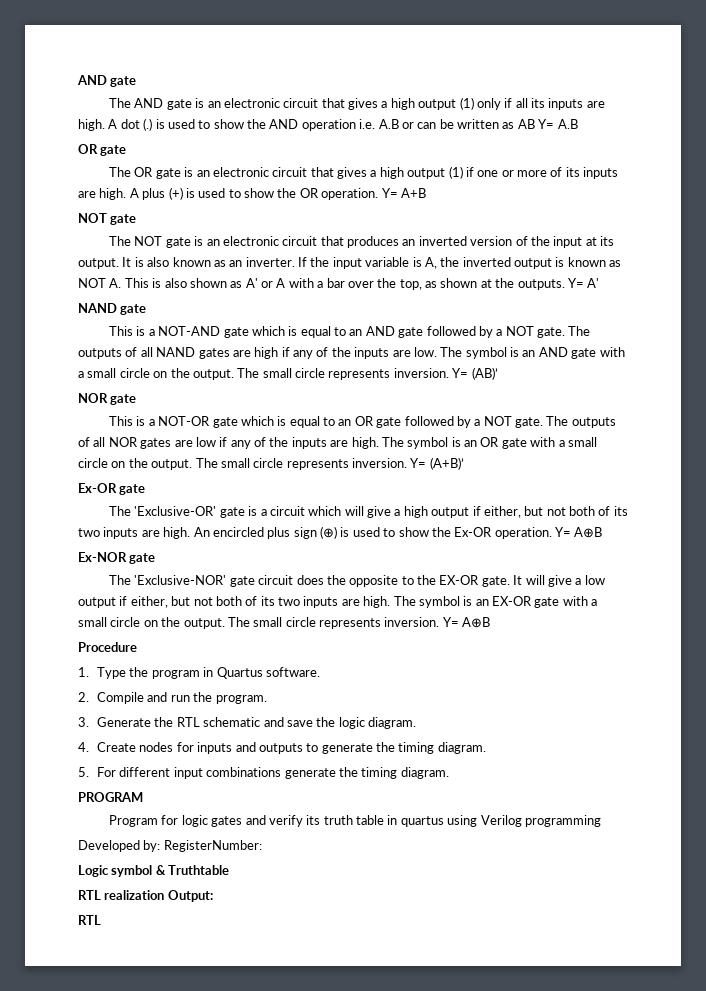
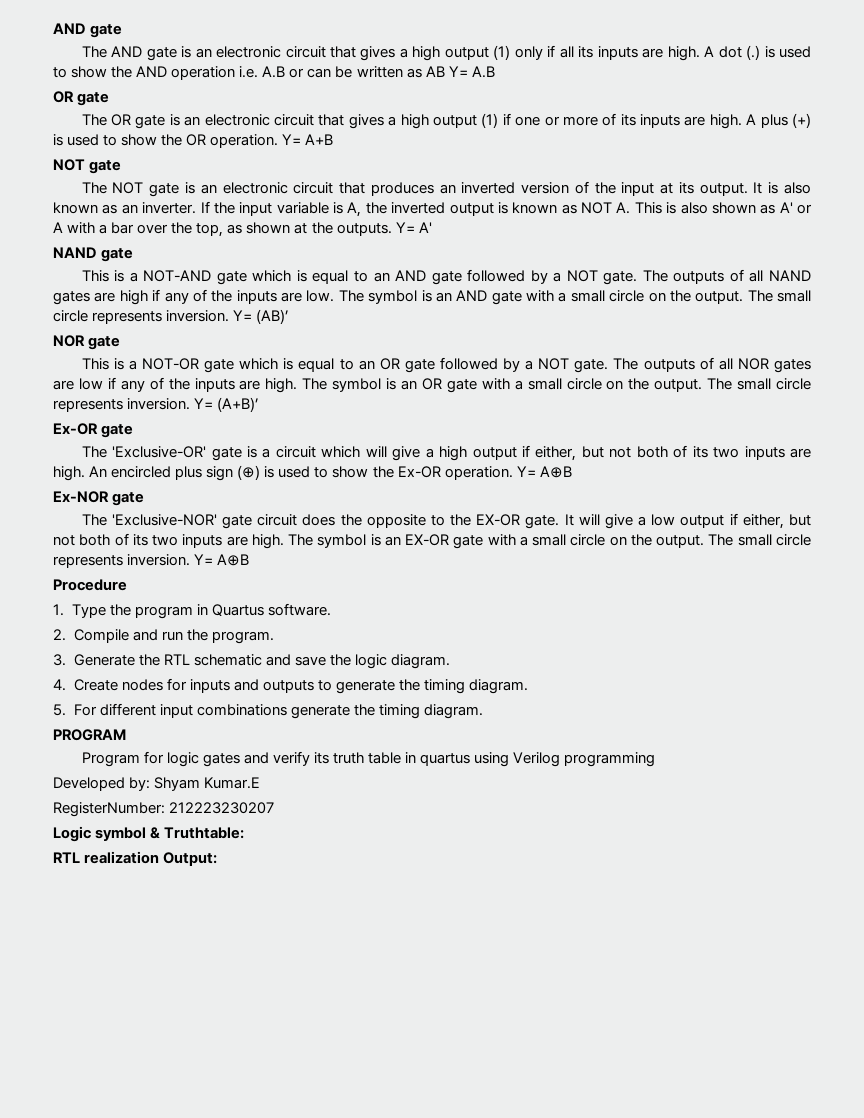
(161, 846) none -> [154,777,261,791] Shyam Kumar.E //
(262, 846) none -> [169,802,275,814] 212223230207
[168,865,230,875] Truthtable -> [164,827,245,839] Truthtable:
[78,915,101,925] // RTL -> (218, 859) none

